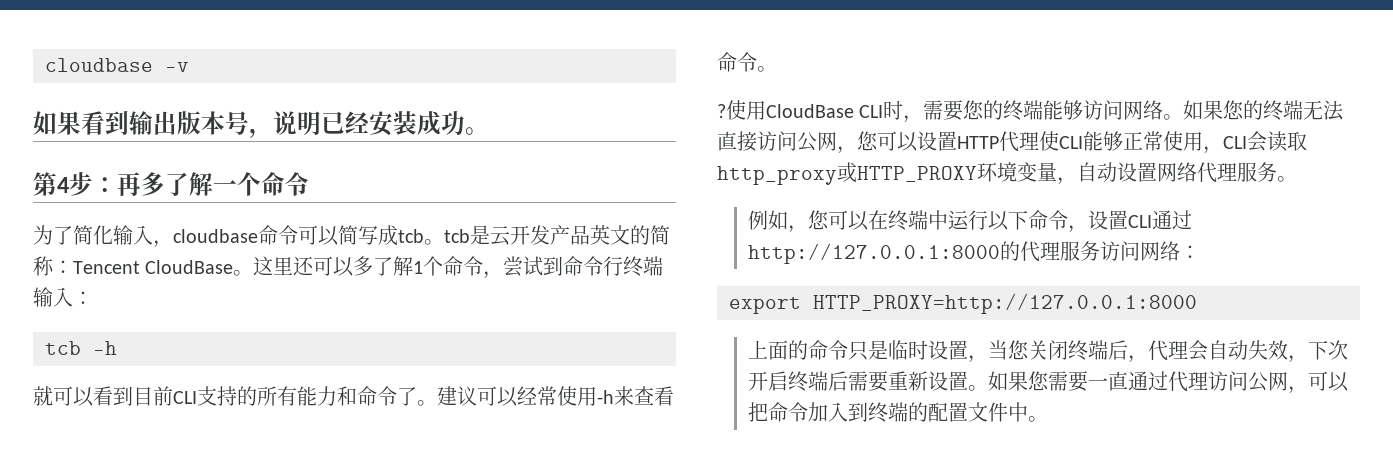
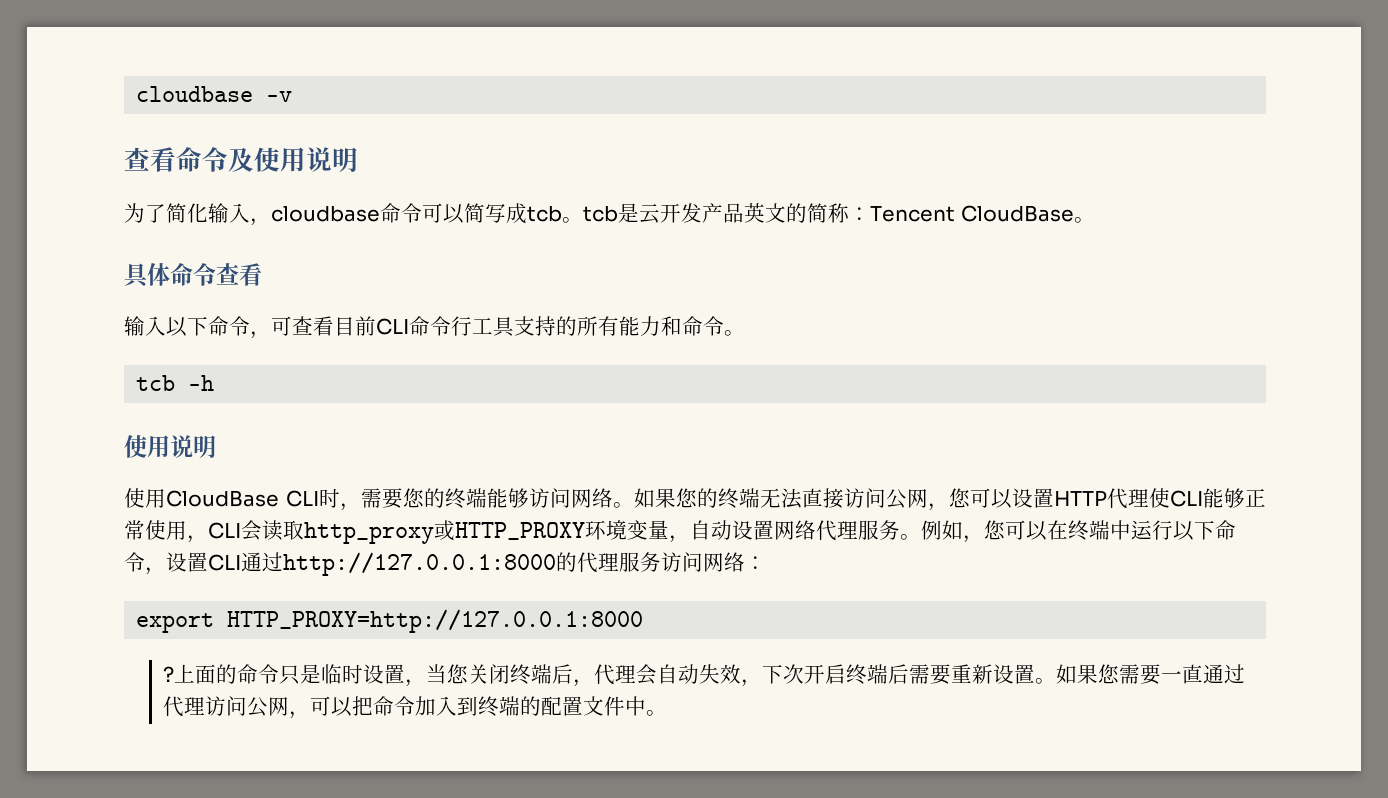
[33,111,489,138] [33,172,309,197] 如果看到输出版本号，说明已经安装成功。 // 第4步：再多了解一个命令 -> [124,147,358,172] 查看命令及使用说明
[253,256,664,279] [33,287,93,307] [45,341,117,355] [33,386,197,407] 这里还可以多了解1个命令，尝试到命令行终端输入： // tcb -h // 就可以看到目前CLI -> [124,263,262,288] [124,316,515,339] // 具体命令查看 // 输入以下命令，可查看目前CLI命令行工具
[397,386,674,407] [717,52,777,72] [717,104,726,118] 了。建议可以经常使用-h来查看命令。 // ? -> [724,330,745,336] [136,375,215,391] [124,435,216,458] 。 // tcb -h // 使用说明 //
(1297, 179) // -> (921, 537) none
(1197, 303) none -> [163,666,175,682] ?

